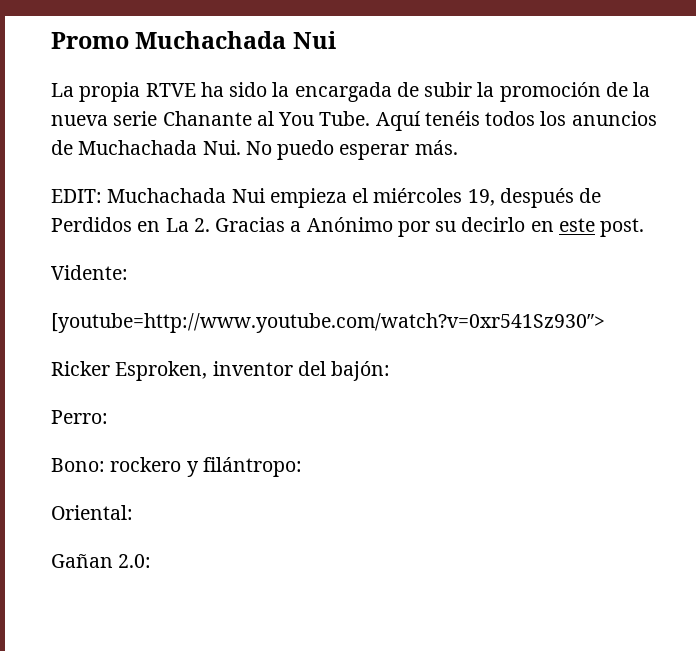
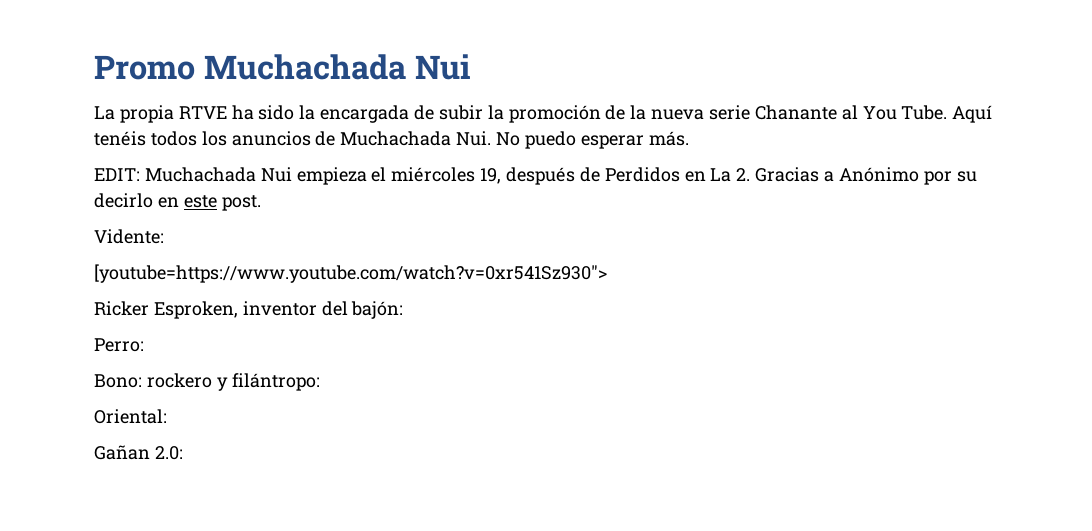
[51,313,605,333] [youtube=http://www.youtube.com/watch?v=0xr541Sz930″> -> [94,264,607,283] [youtube=https://www.youtube.com/watch?v=0xr541Sz930″>

